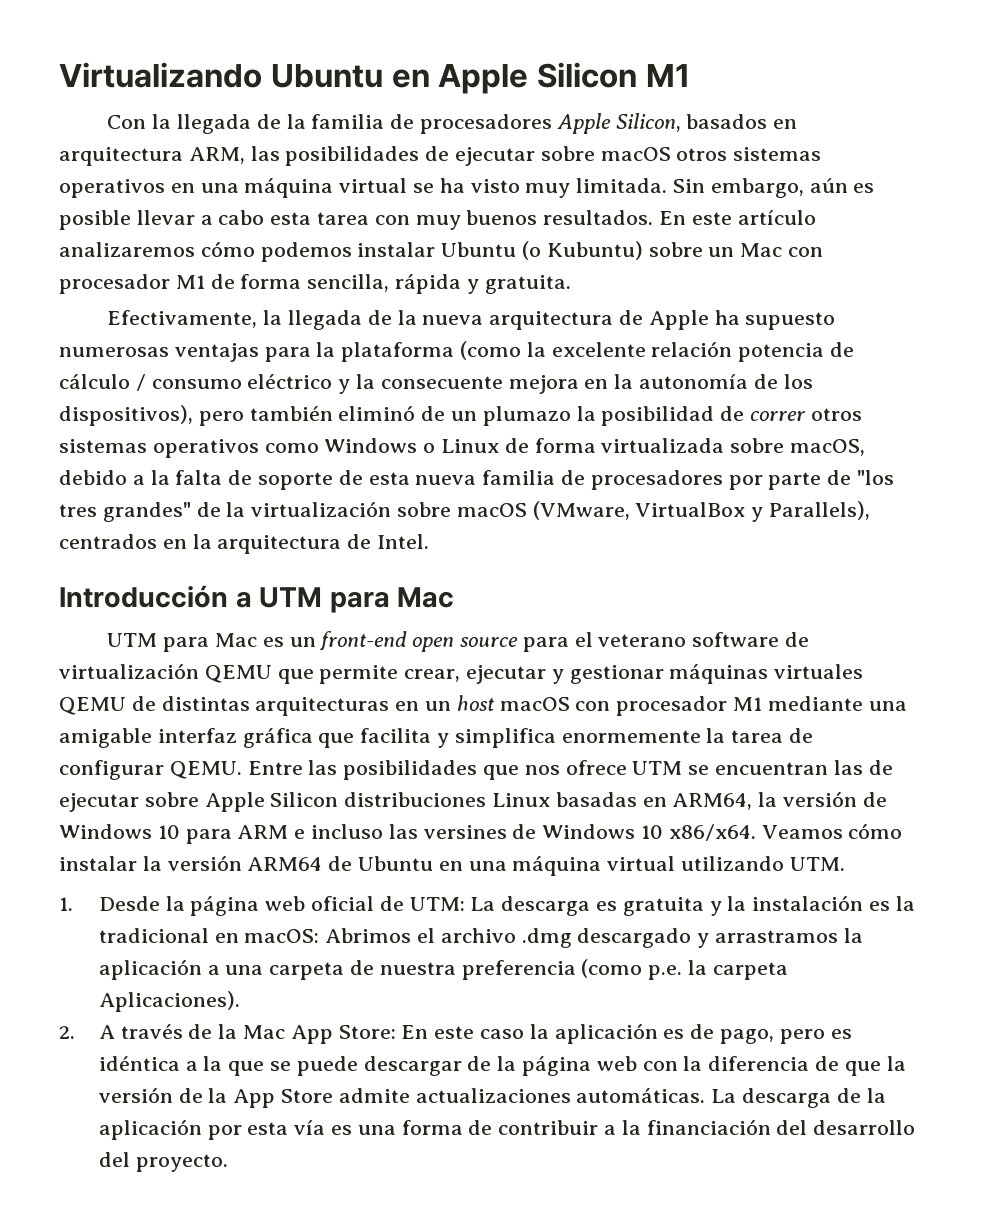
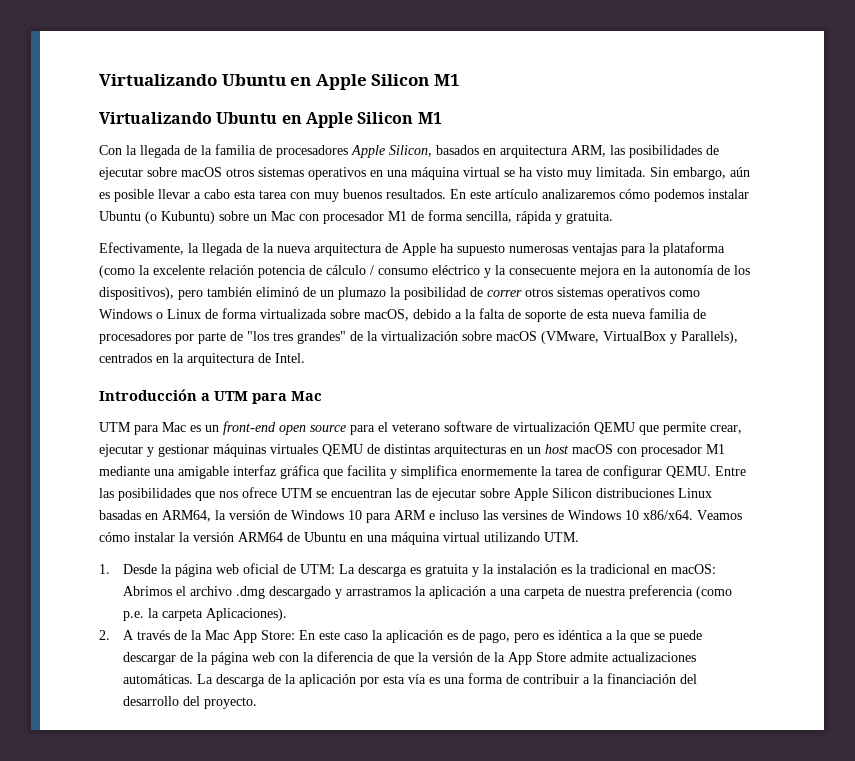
[59,62,690,94] Virtualizando Ubuntu en Apple Silicon M1 -> [99,74,460,90] [99,112,442,128] Virtualizando Ubuntu en Apple Silicon M1 // Virtualizando Ubuntu en Apple Silicon M1

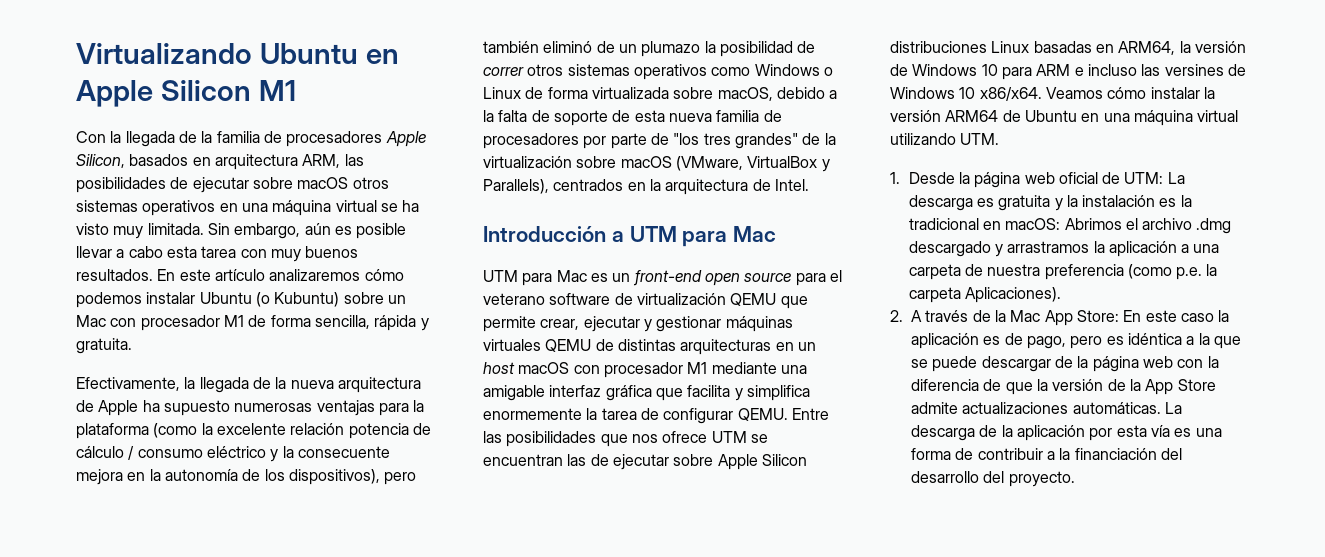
[99,74,460,90] [99,112,442,128] Virtualizando Ubuntu en Apple Silicon M1 // Virtualizando Ubuntu en Apple Silicon M1 -> [76,43,399,64] [76,80,296,107] Virtualizando Ubuntu en Apple Silicon M1

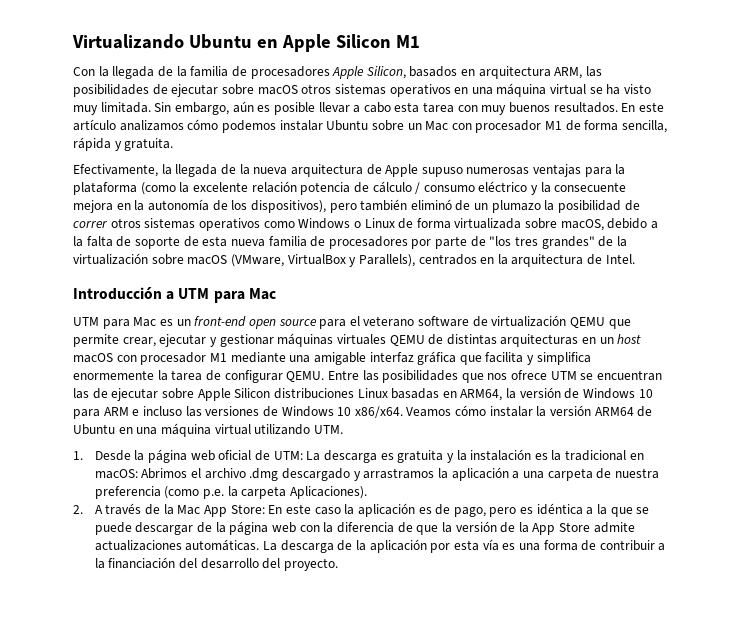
[269,269,361,281] analizaremos -> [119,120,184,131] analizamos
[255,292,340,307] (o Kubuntu) -> (369, 125) none
[142,400,230,416] ha supuesto -> [421,167,463,177] supuso
[1164,64,1224,76] versines -> [205,406,260,416] versiones

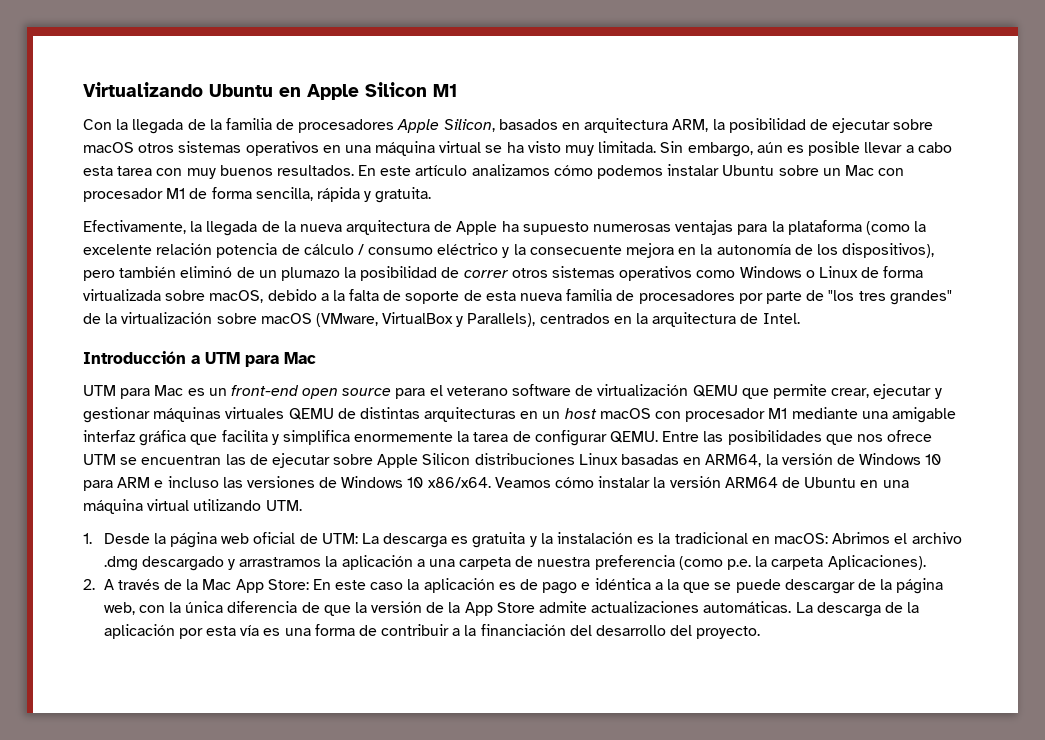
[586,66,603,77] [73,84,149,97] las posibilidades -> [712,118,806,133] la posibilidad
[421,167,463,177] supuso -> [501,221,589,235] ha supuesto
[453,507,534,517] pago, pero es -> [542,582,591,594] pago e
[272,522,297,533] web -> [103,602,135,615] web,
(334, 527) none -> [185,601,224,613] única

